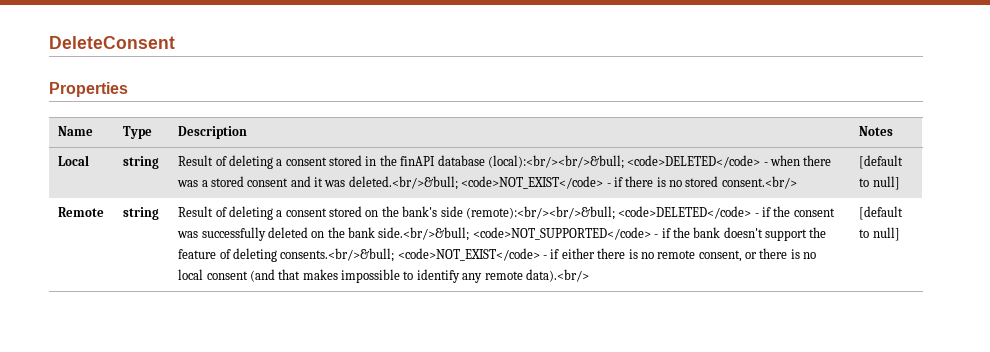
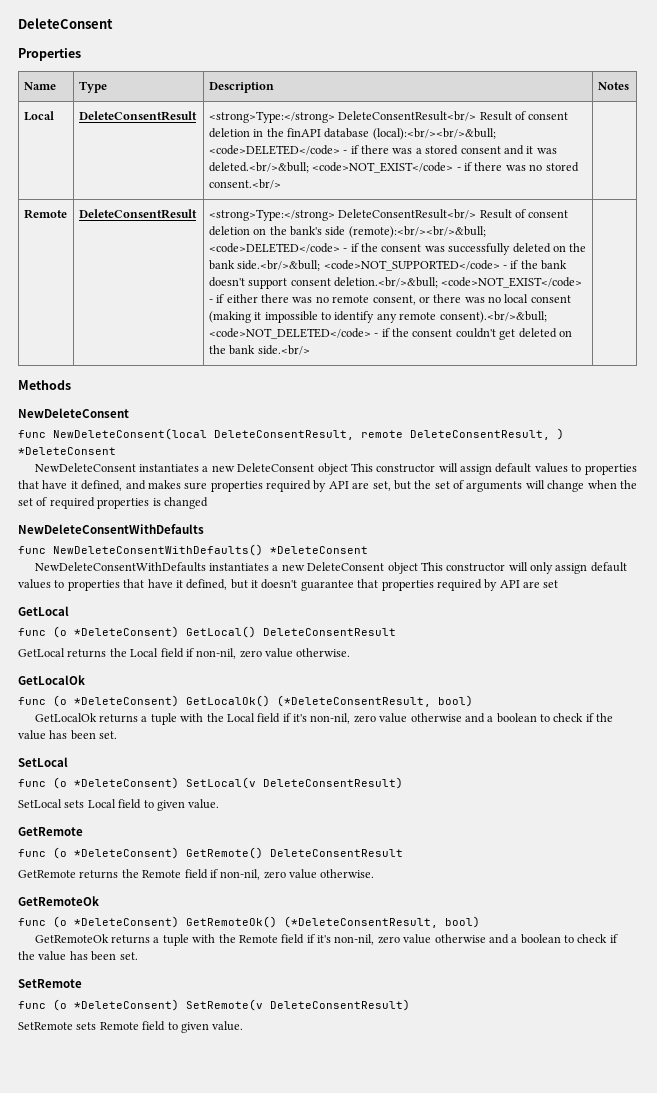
[123,156,160,169] [178,155,363,169] string | Result of deleting a consent stored -> [78,111,197,121] [208,111,569,123] [208,128,250,138] DeleteConsentResult | <strong>Type:</strong> DeleteConsentResult<br/> Result of consent deletion
[770,155,801,166] when -> [350,145,359,154] if
[656,177,666,187] is -> [505,165,526,171] was
[859,155,904,169] [859,176,900,190] [58,207,105,217] [123,207,160,220] [178,206,363,220] [default to null] // Remote | string | Result of deleting a consent stored -> [23,209,67,219] [78,209,197,219] [208,209,569,221] [208,226,250,236] // Remote | DeleteConsentResult | <strong>Type:</strong> DeleteConsentResult<br/> Result of consent deletion
[809,227,827,238] [178,248,395,262] the feature of deleting consents.<br/>&bull; -> [290,277,439,288] consent deletion.<br/>&bull;
[628,249,638,259] is -> [292,297,313,303] was
[790,249,800,259] is -> [464,297,485,303] was
[249,269,338,282] (and that makes -> [208,311,262,323] (making it
[525,269,589,282] [859,206,904,220] [859,227,900,241] data).<br/> | [default to null] -> [439,311,547,323] [208,328,572,340] [208,345,310,355] [18,380,71,390] [18,408,129,418] [18,428,564,440] [18,447,116,455] [34,463,637,475] [18,480,637,492] [18,497,208,509] [18,524,204,534] [18,544,368,556] [34,562,627,574] [18,579,559,591] [18,606,69,616] [18,626,396,638] [18,648,351,659] [18,675,85,685] [18,695,473,707] [34,713,614,725] [18,730,118,740] [18,757,68,767] [18,777,403,789] [18,799,220,811] [18,827,83,836] [18,847,403,859] [18,869,375,880] [18,896,99,906] [18,916,480,928] [34,934,618,946] [18,951,138,961] [18,979,82,988] [18,999,410,1011] [18,1021,244,1033] consent).<br/>&bull; <code>NOT_DELETED</code> - if the consent couldn't get deleted on the bank side.<br/> | // Methods // NewDeleteConsent // func NewDeleteConsent(local DeleteConsentResult, remote DeleteConsentResult, ) *DeleteConsent // NewDeleteConsent instantiates a new DeleteConsent object This constructor will assign default values to properties that have it defined, and makes sure properties required by API are set, but the set of arguments will change when the set of required properties is changed // NewDeleteConsentWithDefaults // func NewDeleteConsentWithDefaults() *DeleteConsent // NewDeleteConsentWithDefaults instantiates a new DeleteConsent object This constructor will only assign default values to properties that have it defined, but it doesn't guarantee that properties required by API are set // GetLocal // func (o *DeleteConsent) GetLocal() DeleteConsentResult // GetLocal returns the Local field if non-nil, zero value otherwise. // GetLocalOk // func (o *DeleteConsent) GetLocalOk() (*DeleteConsentResult, bool) // GetLocalOk returns a tuple with the Local field if it's non-nil, zero value otherwise and a boolean to check if the value has been set. // SetLocal // func (o *DeleteConsent) SetLocal(v DeleteConsentResult) // SetLocal sets Local field to given value. // GetRemote // func (o *DeleteConsent) GetRemote() DeleteConsentResult // GetRemote returns the Remote field if non-nil, zero value otherwise. // GetRemoteOk // func (o *DeleteConsent) GetRemoteOk() (*DeleteConsentResult, bool) // GetRemoteOk returns a tuple with the Remote field if it's non-nil, zero value otherwise and a boolean to check if the value has been set. // SetRemote // func (o *DeleteConsent) SetRemote(v DeleteConsentResult) // SetRemote sets Remote field to given value.

